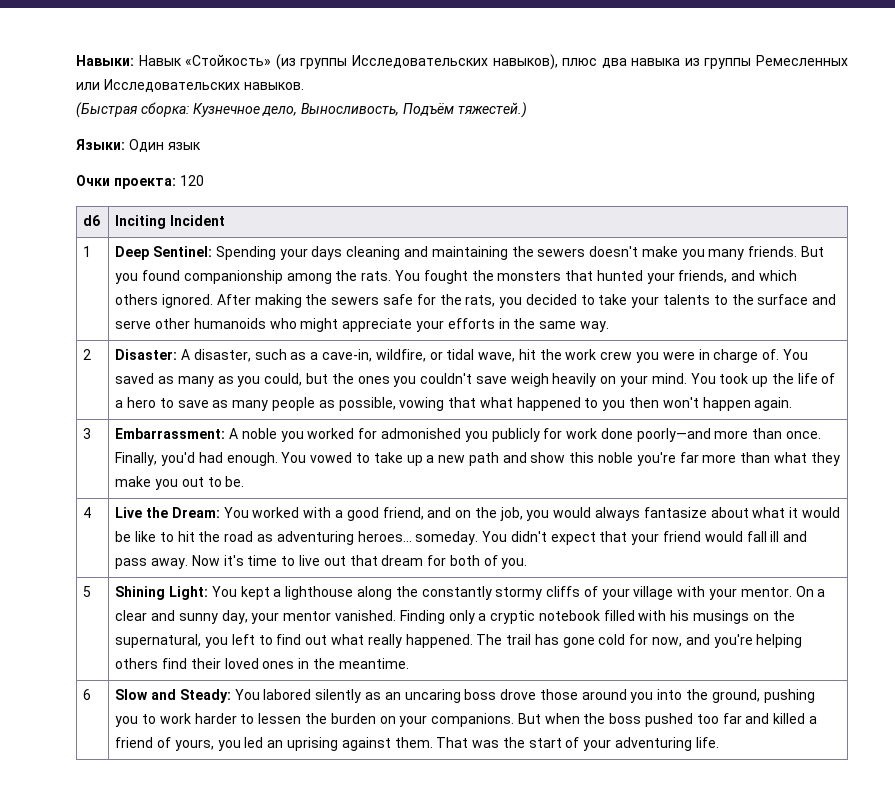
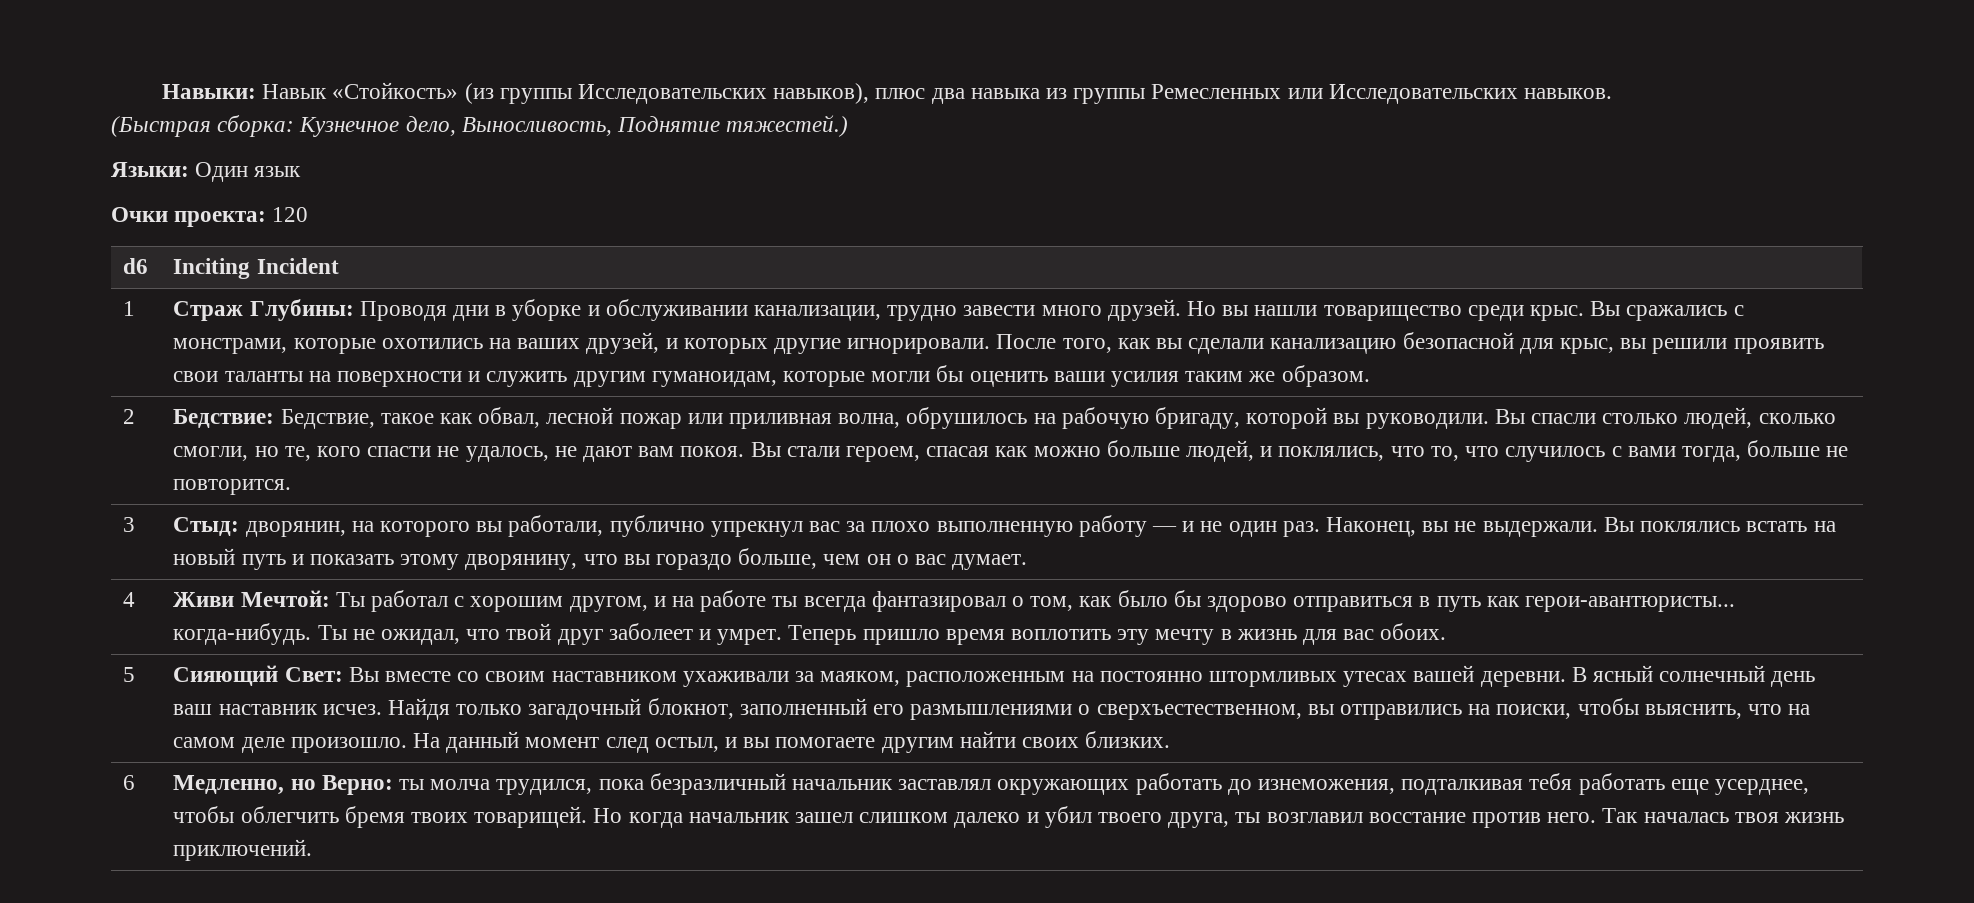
[402,103,454,116] Подъём -> [617,116,721,132] Поднятие
[115,246,825,260] [115,270,798,284] [115,294,837,308] [115,318,609,332] [83,349,92,360] [115,349,808,363] [115,373,836,387] [115,397,793,411] [83,428,92,439] [115,428,822,442] [115,452,840,466] [115,476,245,490] [83,507,92,518] [115,507,840,521] [115,531,808,545] [115,555,528,569] [83,586,92,597] [115,586,826,600] [115,610,795,624] [115,634,803,648] [115,658,409,669] [83,689,92,700] [115,689,815,703] [115,713,817,727] [115,737,719,751] Deep Sentinel: Spending your days cleaning and maintaining the sewers doesn't make you many friends. But you found companionship among the rats. You fought the monsters that hunted your friends, and which others ignored. After making the sewers safe for the rats, you decided to take your talents to the surface and serve other humanoids who might appreciate your efforts in the same way. // 2 | Disaster: A disaster, such as a cave-in, wildfire, or tidal wave, hit the work crew you were in charge of. You saved as many as you could, but the ones you couldn't save weigh heavily on your mind. You took up the life of a hero to save as many people as possible, vowing that what happened to you then won't happen again. // 3 | Embarrassment: A noble you worked for admonished you publicly for work done poorly—and more than once. Finally, you'd had enough. You vowed to take up a new path and show this noble you're far more than what they make you out to be. // 4 | Live the Dream: You worked with a good friend, and on the job, you would always fantasize about what it would be like to hit the road as adventuring heroes... someday. You didn't expect that your friend would fall ill and pass away. Now it's time to live out that dream for both of you. // 5 | Shining Light: You kept a lighthouse along the constantly stormy cliffs of your village with your mentor. On a clear and sunny day, your mentor vanished. Finding only a cryptic notebook filled with his musings on the supernatural, you left to find out what really happened. The trail has gone cold for now, and you're helping others find their loved ones in the meantime. // 6 | Slow and Steady: You labored silently as an uncaring boss drove those around you into the ground, pushing you to work harder to lessen the burden on your companions. But when the boss pushed too far and killed a friend of yours, you led an uprising against them. That was the start of your adventuring life. -> [173,299,1744,321] [173,332,1824,354] [173,365,1370,387] [123,409,136,424] [173,407,1836,429] [173,440,1849,462] [173,479,292,495] [123,517,136,532] [173,515,1836,537] [173,548,1028,570] [123,592,136,607] [173,590,1736,612] [173,623,1447,645] [123,667,136,682] [173,665,1816,687] [173,698,1811,720] [173,731,1171,753] [123,775,136,790] [173,773,1810,795] [173,806,1845,828] [173,839,313,861] Страж Глубины: Проводя дни в уборке и обслуживании канализации, трудно завести много друзей. Но вы нашли товарищество среди крыс. Вы сражались с монстрами, которые охотились на ваших друзей, и которых другие игнорировали. После того, как вы сделали канализацию безопасной для крыс, вы решили проявить свои таланты на поверхности и служить другим гуманоидам, которые могли бы оценить ваши усилия таким же образом. // 2 | Бедствие: Бедствие, такое как обвал, лесной пожар или приливная волна, обрушилось на рабочую бригаду, которой вы руководили. Вы спасли столько людей, сколько смогли, но те, кого спасти не удалось, не дают вам покоя. Вы стали героем, спасая как можно больше людей, и поклялись, что то, что случилось с вами тогда, больше не повторится. // 3 | Стыд: дворянин, на которого вы работали, публично упрекнул вас за плохо выполненную работу — и не один раз. Наконец, вы не выдержали. Вы поклялись встать на новый путь и показать этому дворянину, что вы гораздо больше, чем он о вас думает. // 4 | Живи Мечтой: Ты работал с хорошим другом, и на работе ты всегда фантазировал о том, как было бы здорово отправиться в путь как герои-авантюристы... когда-нибудь. Ты не ожидал, что твой друг заболеет и умрет. Теперь пришло время воплотить эту мечту в жизнь для вас обоих. // 5 | Сияющий Свет: Вы вместе со своим наставником ухаживали за маяком, расположенным на постоянно штормливых утесах вашей деревни. В ясный солнечный день ваш наставник исчез. Найдя только загадочный блокнот, заполненный его размышлениями о сверхъестественном, вы отправились на поиски, чтобы выяснить, что на самом деле произошло. На данный момент след остыл, и вы помогаете другим найти своих близких. // 6 | Медленно, но Верно: ты молча трудился, пока безразличный начальник заставлял окружающих работать до изнеможения, подталкивая тебя работать еще усерднее, чтобы облегчить бремя твоих товарищей. Но когда начальник зашел слишком далеко и убил твоего друга, ты возглавил восстание против него. Так началась твоя жизнь приключений.

